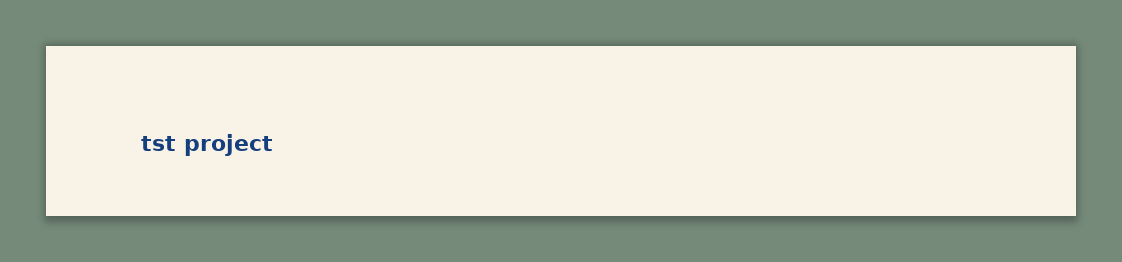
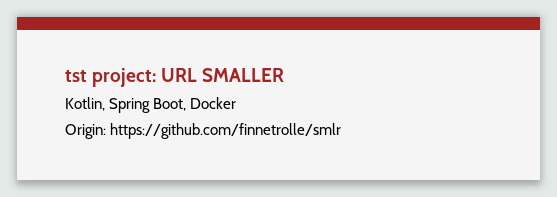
[184,134,273,156] project -> [92,68,285,87] [65,97,237,113] [65,123,342,139] project: URL SMALLER // Kotlin, Spring Boot, Docker // Origin: https://github.com/finnetrolle/smlr

